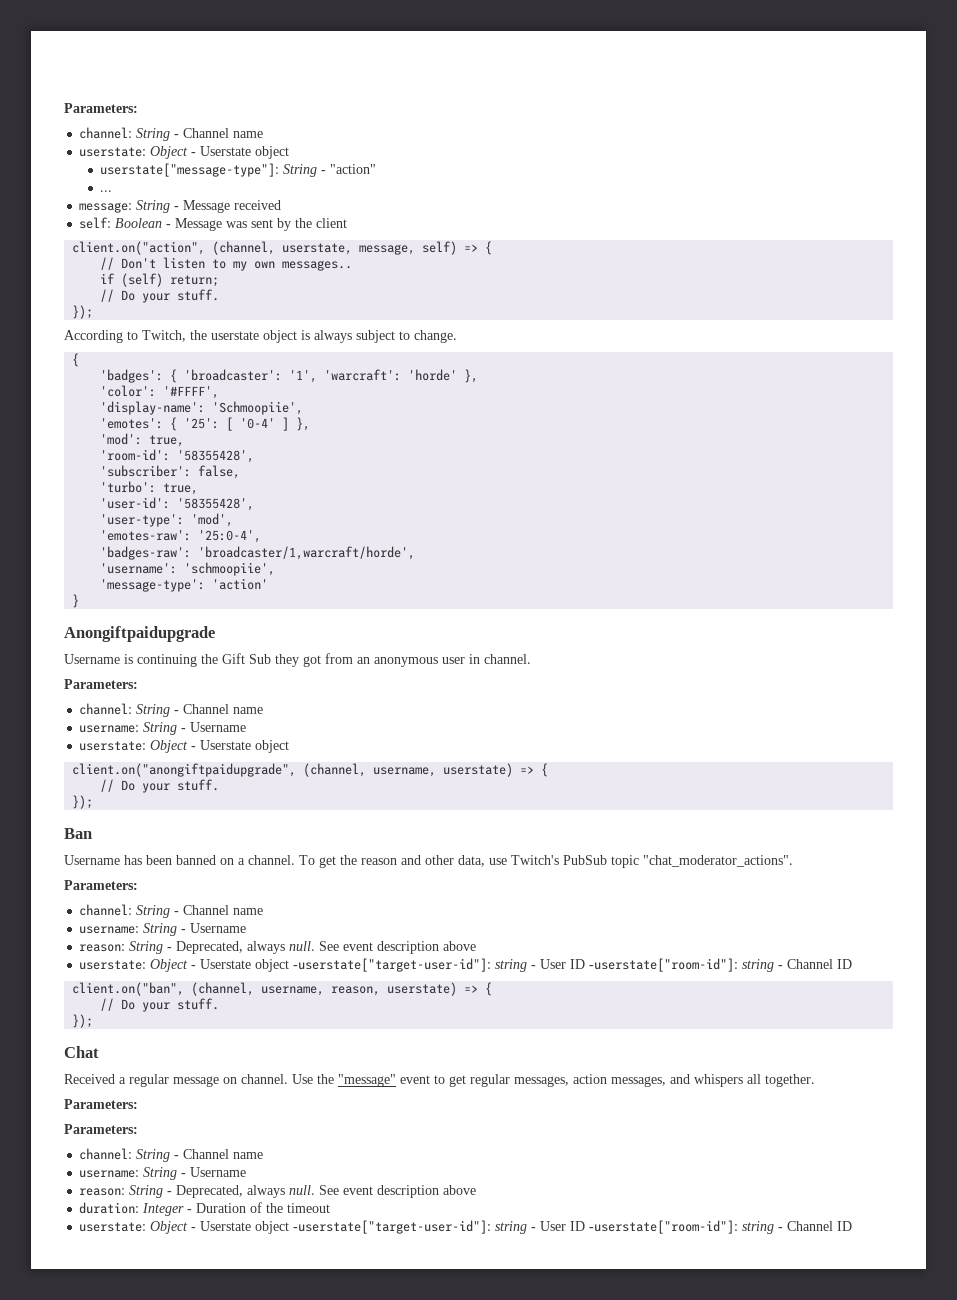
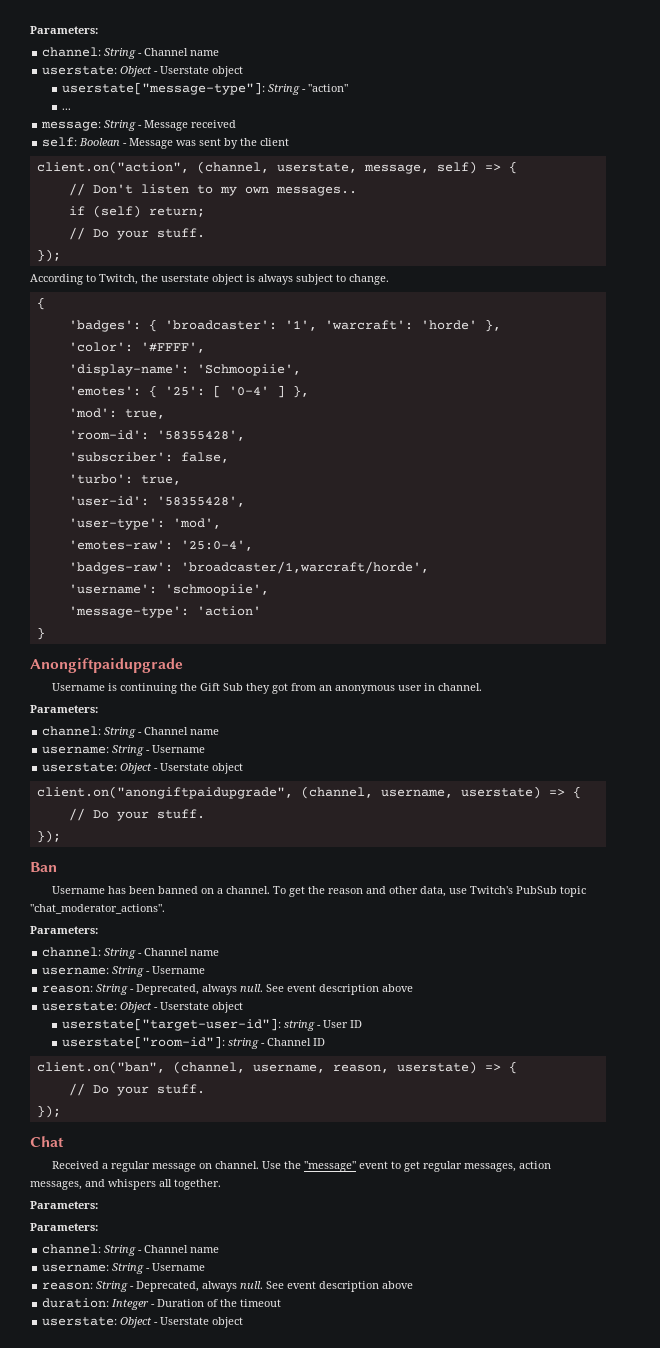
[293,958,739,972] -userstate["target-user-id"]: string - User ID -userstate["room-id"]: -> [61,1018,362,1031] [61,1036,225,1049] // userstate["target-user-id"]: string - User ID // userstate["room-id"]:
[293,1220,853,1234] -userstate["target-user-id"]: string - User ID -userstate["room-id"]: string - Channel ID -> (244, 1322) none

